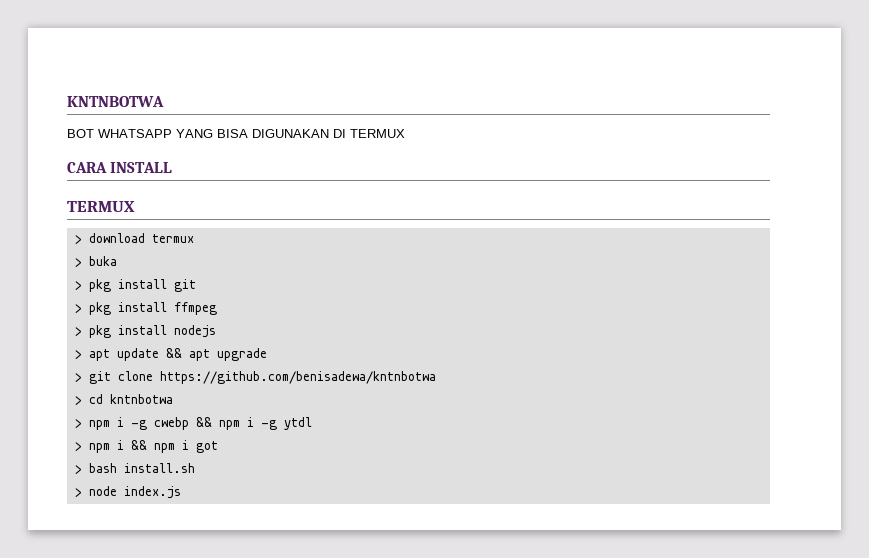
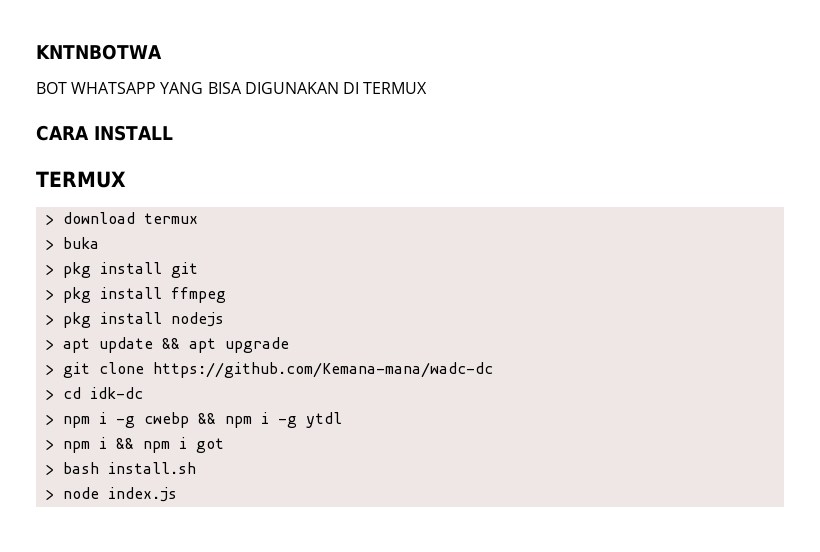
[159,371,436,384] https://github.com/benisadewa/kntnbotwa -> [153,362,494,378] https://github.com/Kemana-mana/wadc-dc
[109,394,173,404] kntnbotwa -> [90,387,144,399] idk-dc

